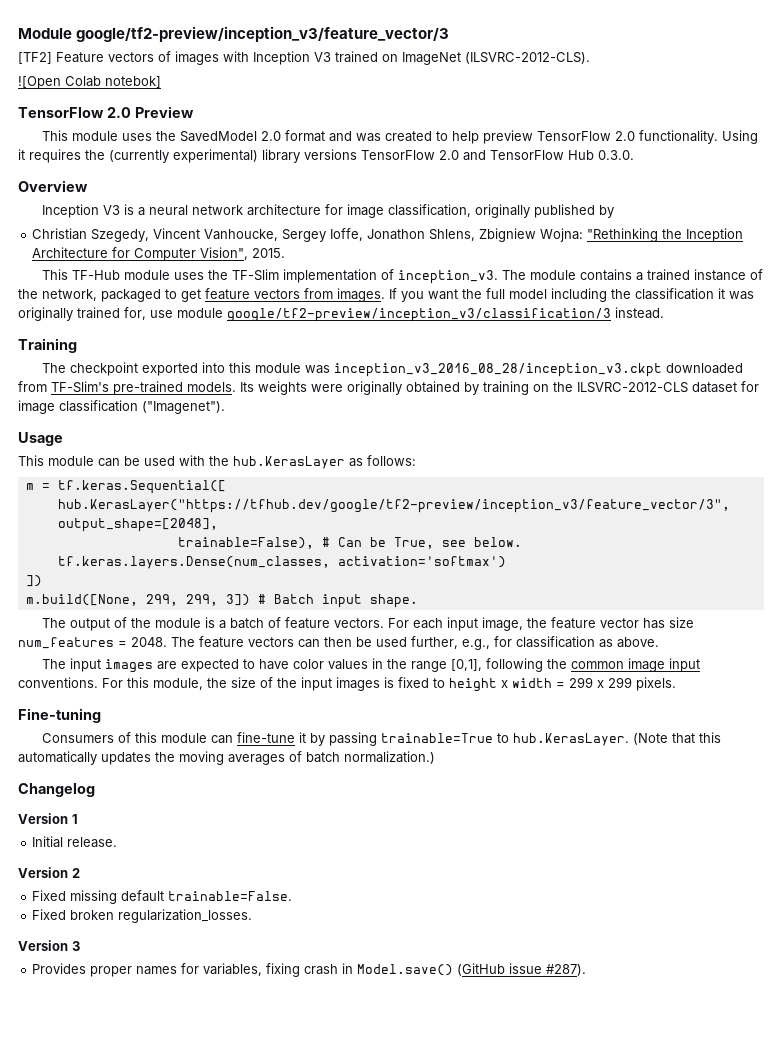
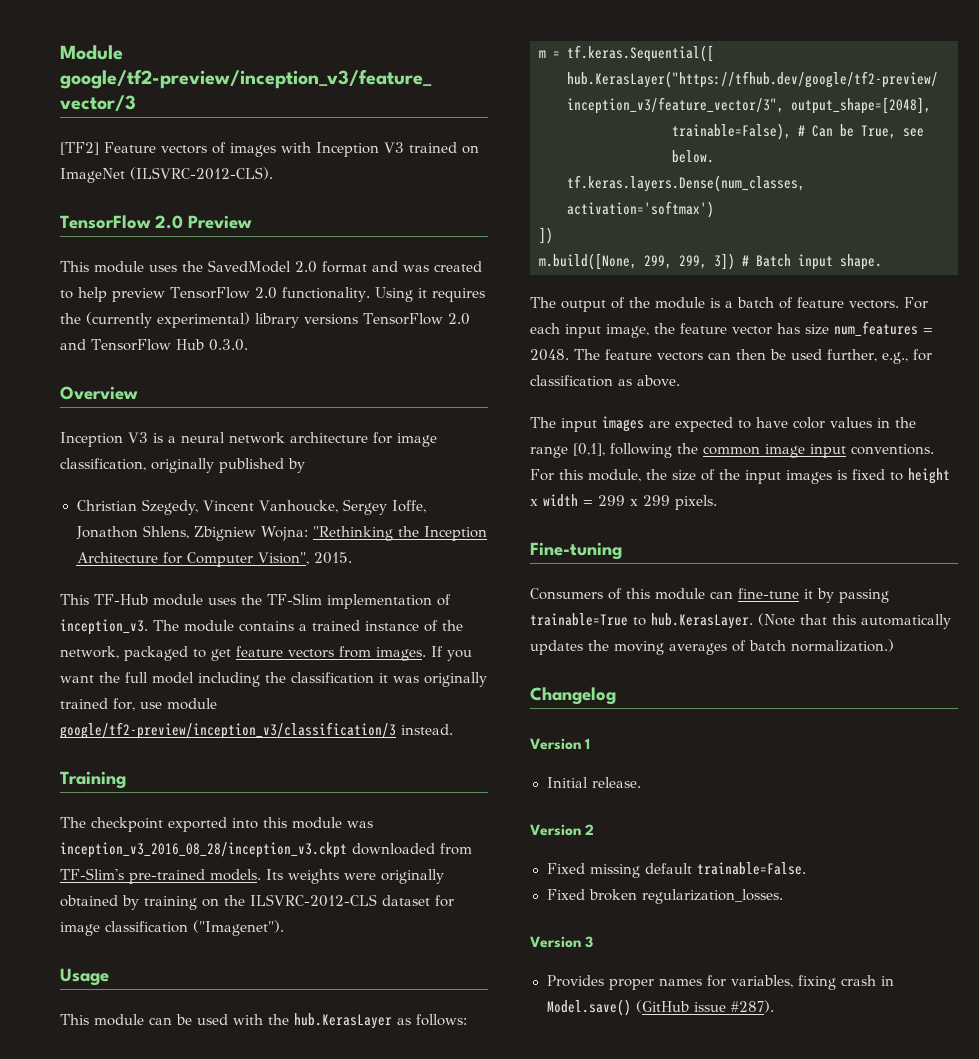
[18,76,161,89] // ![Open Colab notebok] -> (273, 173) none

